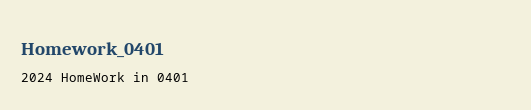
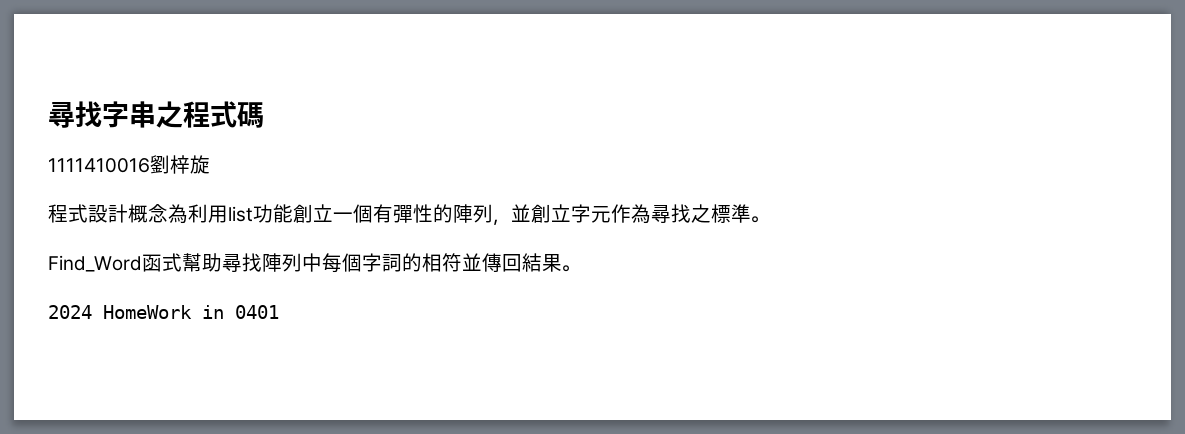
[21,42,164,58] Homework_0401 -> [48,101,264,128] [48,155,210,174] [48,204,769,225] [48,253,580,273] 尋找字串之程式碼 // 1111410016劉梓旋 // 程式設計概念為利用list功能創立一個有彈性的陣列，並創立字元作為尋找之標準。 // Find_Word函式幫助尋找陣列中每個字詞的相符並傳回結果。

